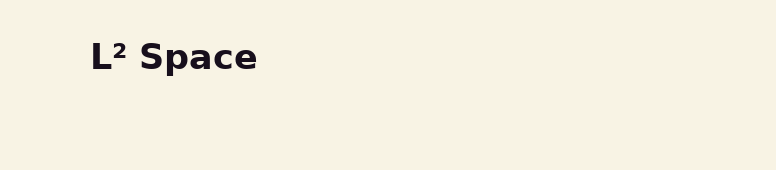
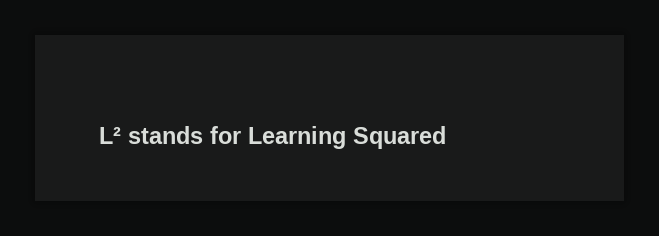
[139,43,258,76] Space -> [128,126,446,149] stands for Learning Squared

